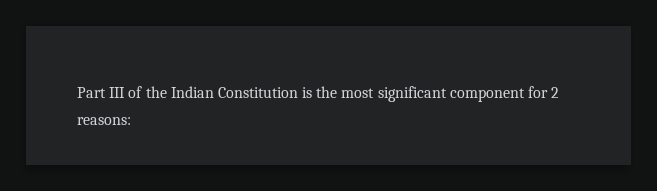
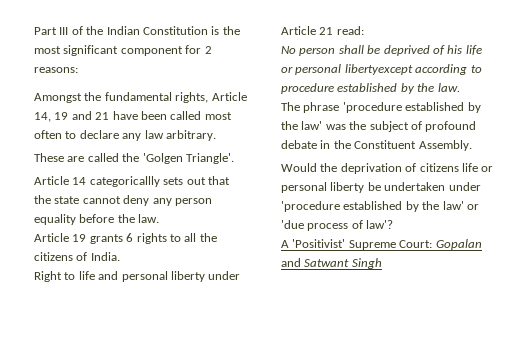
(131, 121) none -> [34,92,247,103] [34,111,232,122] [34,130,216,141] [34,153,234,164] [34,176,230,187] [34,195,212,206] [34,214,160,225] [34,233,217,244] [34,252,120,261] [34,271,241,282] [281,26,364,35] [281,45,482,56] [281,64,482,75] [281,83,460,94] [281,102,481,113] [281,121,477,132] [281,140,472,151] [281,163,494,174] [281,182,481,193] [281,201,479,212] [281,220,394,231] [281,239,482,250] [281,258,382,269] // Amongst the fundamental rights, Article 14, 19 and 21 have been called most often to declare any law arbitrary. // These are called the 'Golgen Triangle'. // Article 14 categoricallly sets out that the state cannot deny any person equality before the law. // Article 19 grants 6 rights to all the citizens of India. // Right to life and personal liberty under Article 21 read: // No person shall be deprived of his life or personal libertyexcept according to procedure established by the law. // The phrase 'procedure established by the law' was the subject of profound debate in the Constituent Assembly. // Would the deprivation of citizens life or personal liberty be undertaken under 'procedure established by the law' or 'due process of law'? // A 'Positivist' Supreme Court: Gopalan and Satwant Singh

